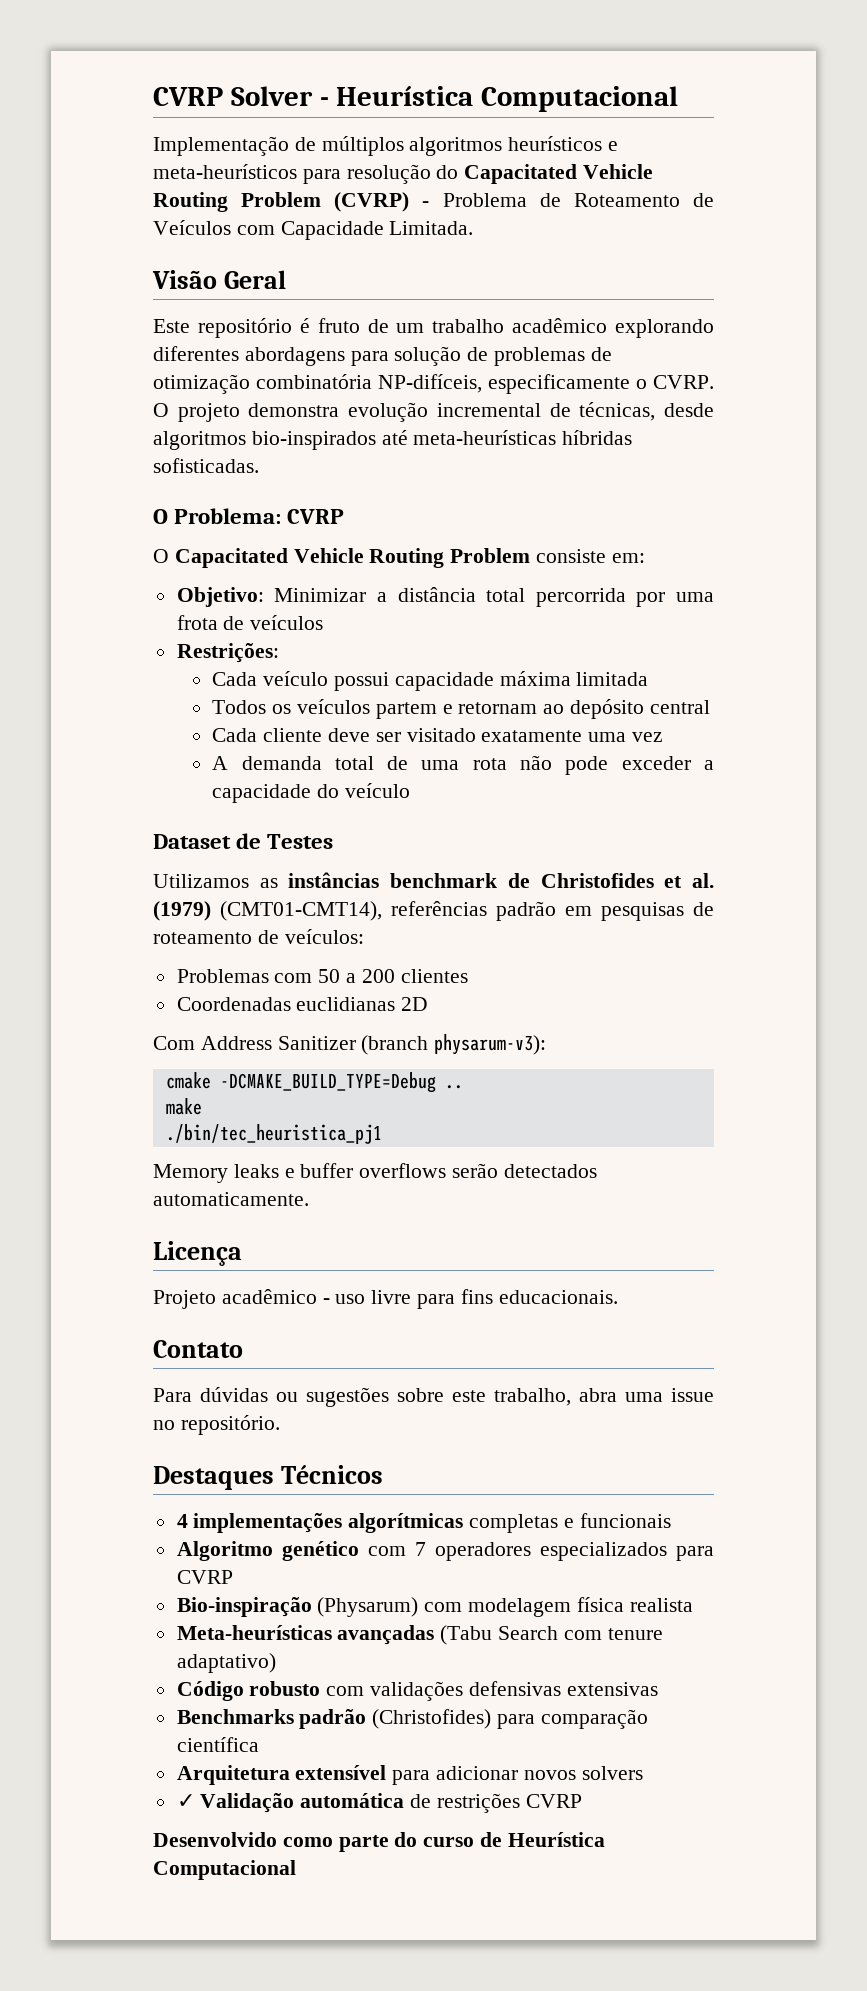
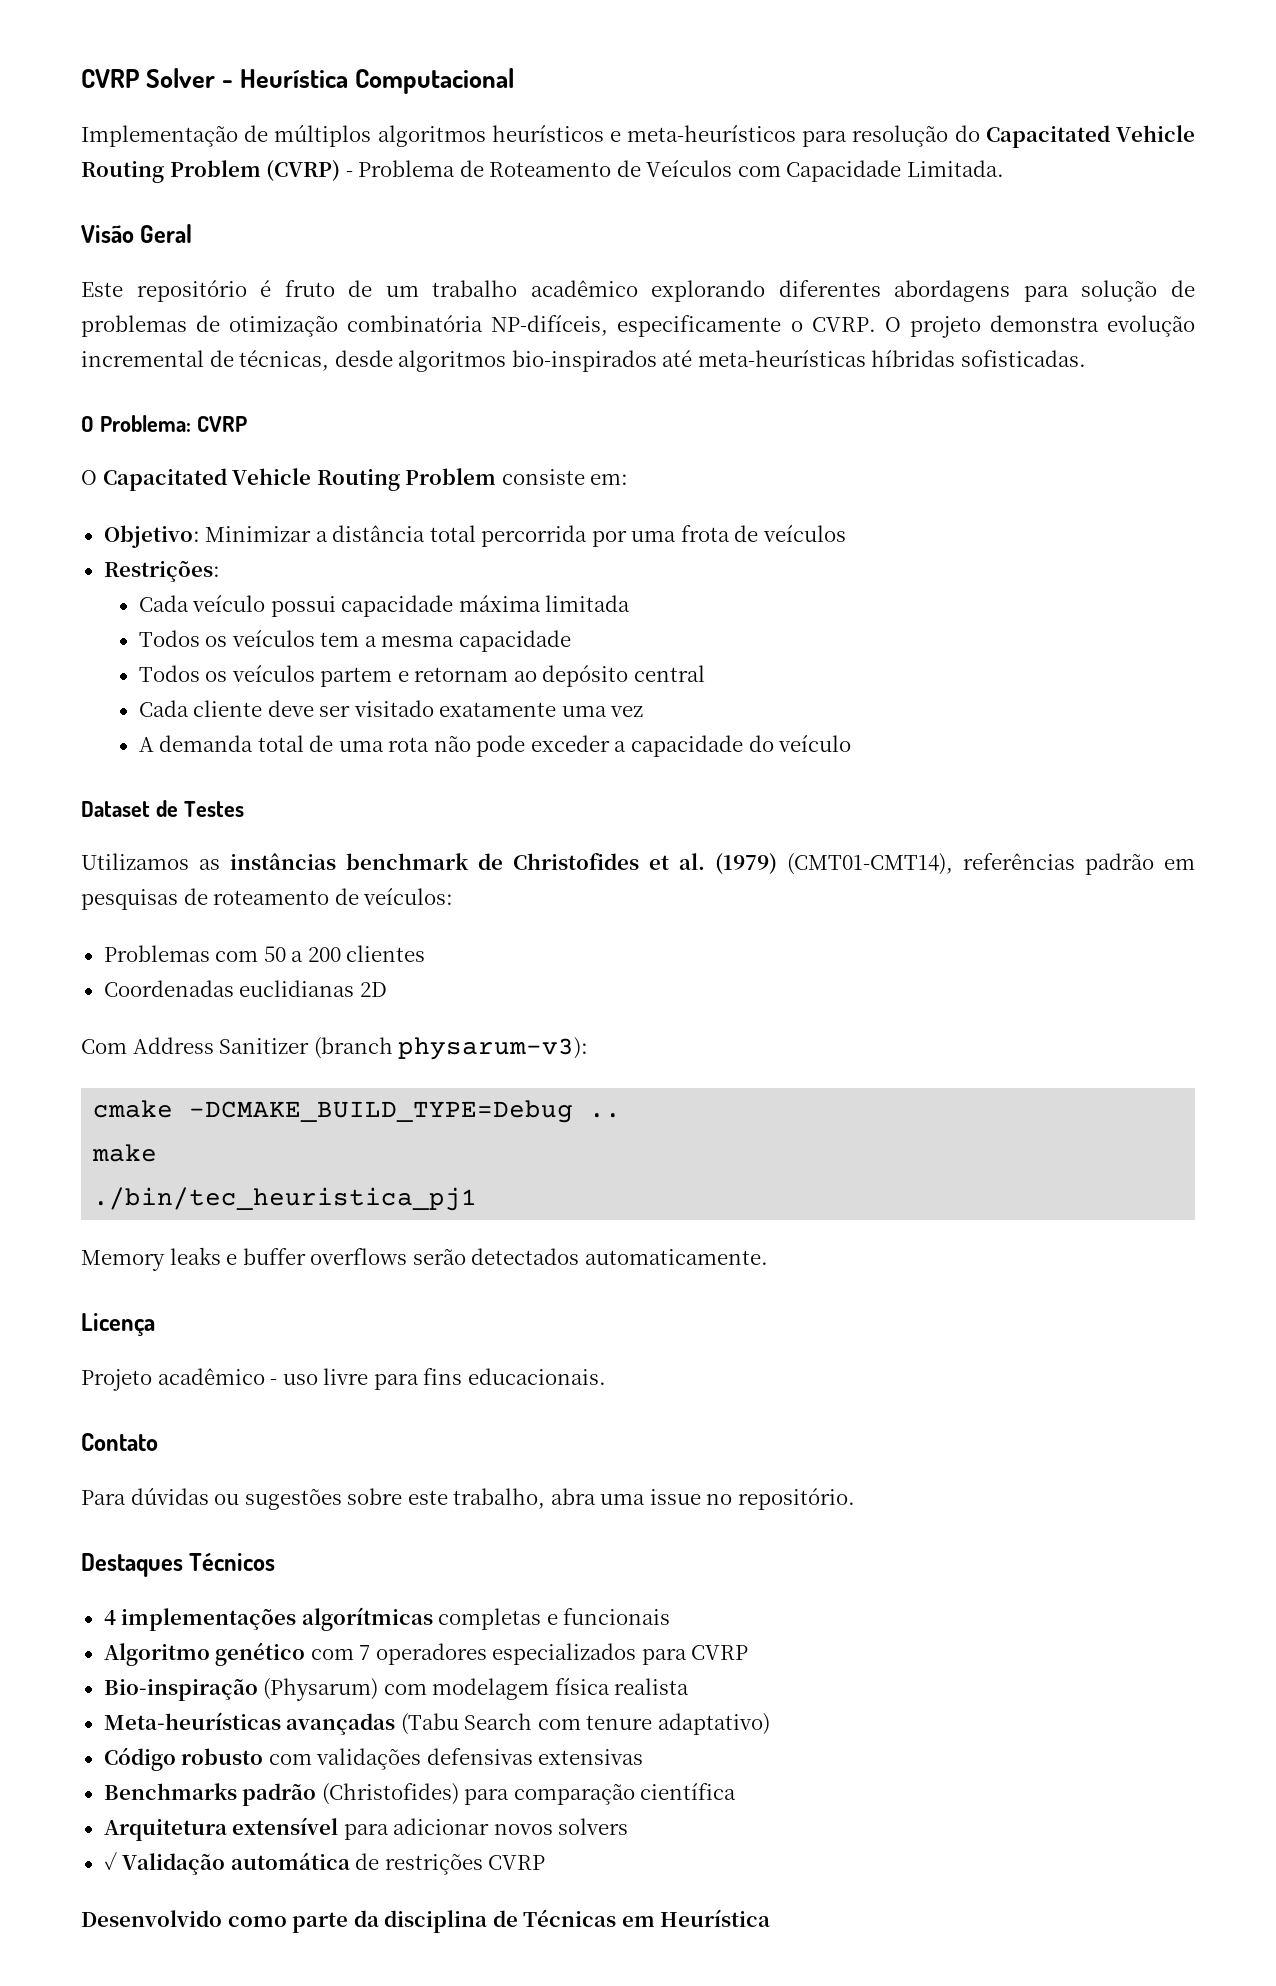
(649, 679) none -> [138,630,571,652] // Todos os veículos tem a mesma capacidade
[394,1832,605,1847] [153,1860,296,1880] do curso de Heurística Computacional -> [353,1909,771,1933] da disciplina de Técnicas em Heurística

